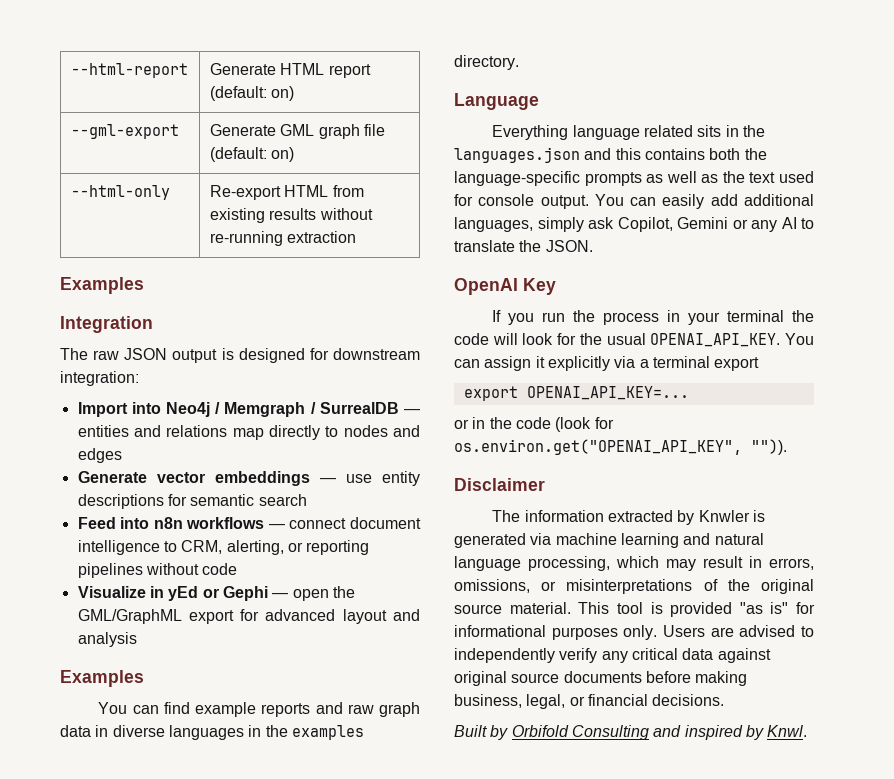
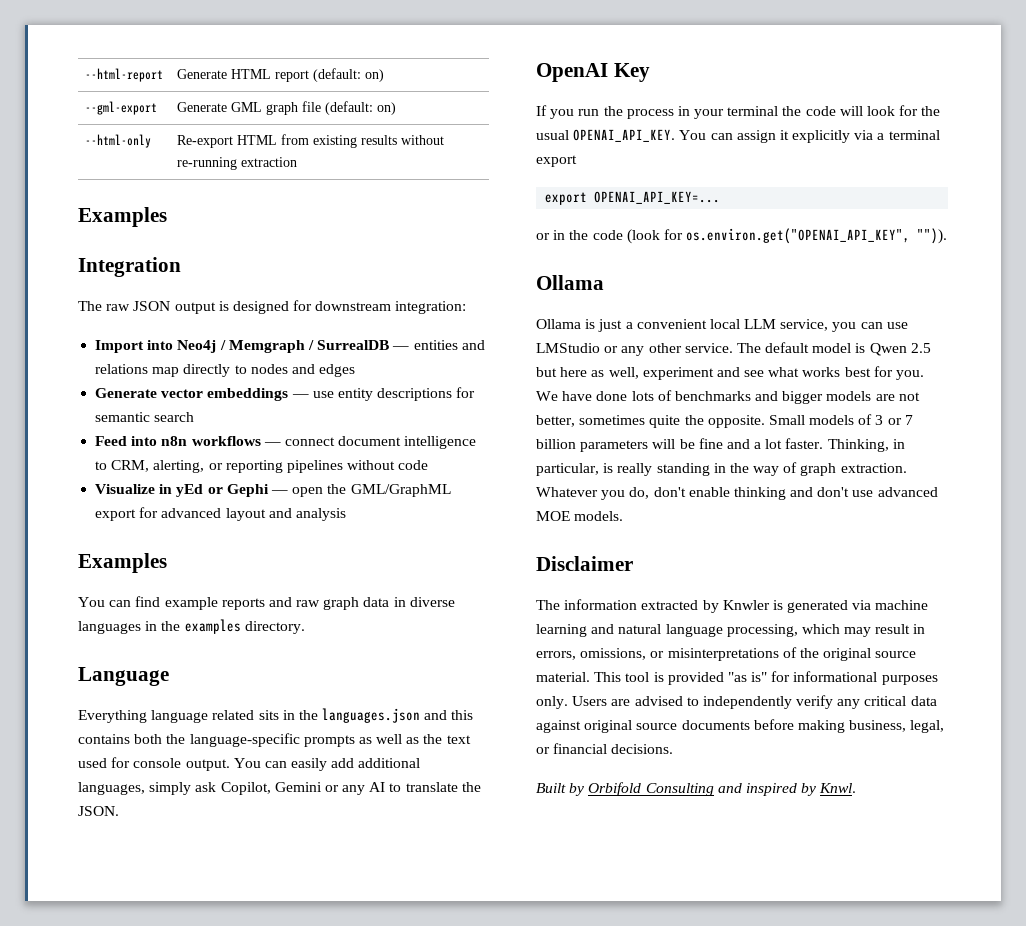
(787, 447) none -> [536,275,604,290] [536,319,908,332] [536,342,931,356] [536,366,925,380] [536,390,920,404] [536,414,913,428] [536,438,905,452] [536,462,907,476] [536,487,938,500] [536,511,624,521] // Ollama // Ollama is just a convenient local LLM service, you can use LMStudio or any other service. The default model is Qwen 2.5 but here as well, experiment and see what works best for you. We have done lots of benchmarks and bigger models are not better, sometimes quite the opposite. Small models of 3 or 7 billion parameters will be fine and a lot faster. Thinking, in particular, is really standing in the way of graph extraction. Whatever you do, don't enable thinking and don't use advanced MOE models.

